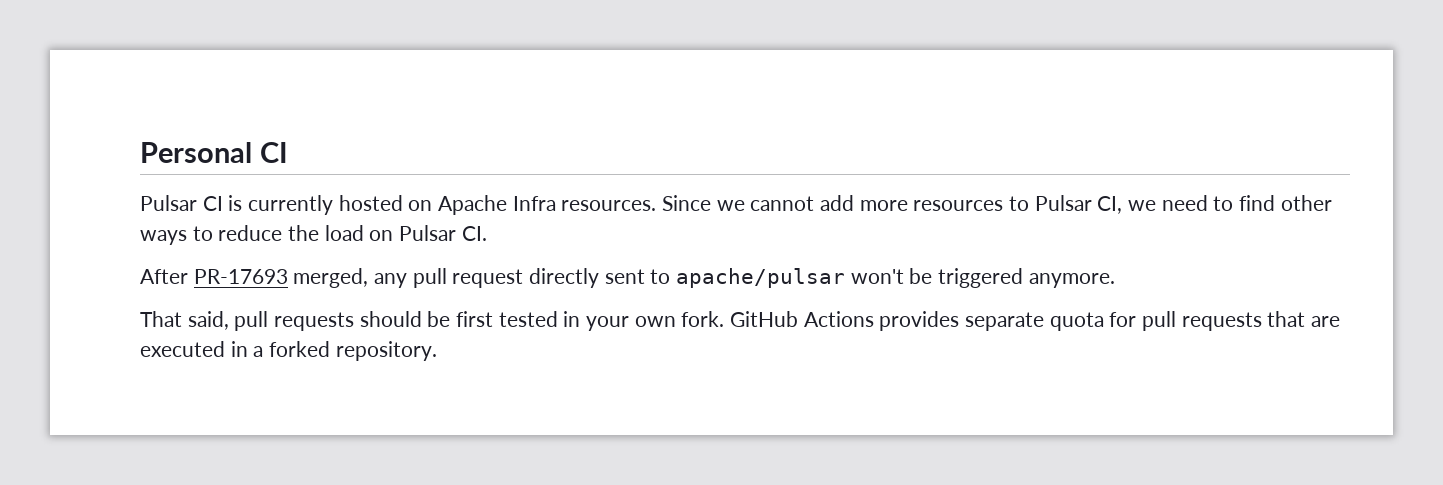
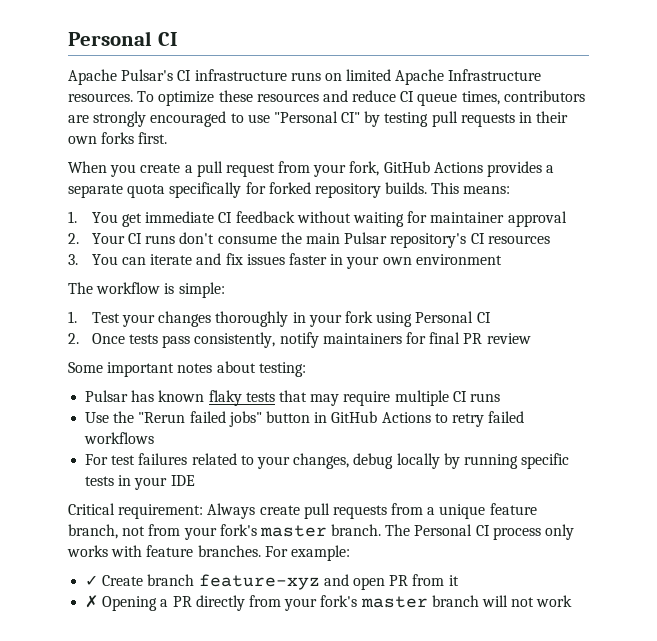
[140,142,288,163] [140,195,1332,215] [140,225,487,245] [140,268,1115,288] [140,311,1341,331] [140,341,437,361] Personal CI // Pulsar CI is currently hosted on Apache Infra resources. Since we cannot add more resources to Pulsar CI, we need to find other ways to reduce the load on Pulsar CI. // After PR-17693 merged, any pull request directly sent to apache/pulsar won't be triggered anymore. // That said, pull requests should be first tested in your own fork. GitHub Actions provides separate quota for pull requests that are executed in a forked repository. -> [68,31,178,46] [68,69,542,85] [68,90,585,106] [68,111,569,127] [68,132,168,144] [68,161,555,177] [68,182,511,198] [68,211,567,227] [68,232,550,248] [68,253,502,269] [68,282,225,298] [68,311,491,327] [68,332,531,348] [68,361,306,377] [85,390,500,406] [85,411,525,427] [84,432,155,444] [85,453,570,469] [85,475,195,490] [68,503,537,519] [68,524,575,540] [67,545,350,561] [85,574,459,590] [85,595,573,611] Personal CI // Apache Pulsar's CI infrastructure runs on limited Apache Infrastructure resources. To optimize these resources and reduce CI queue times, contributors are strongly encouraged to use "Personal CI" by testing pull requests in their own forks first. // When you create a pull request from your fork, GitHub Actions provides a separate quota specifically for forked repository builds. This means: // 1. You get immediate CI feedback without waiting for maintainer approval // 2. Your CI runs don't consume the main Pulsar repository's CI resources // 3. You can iterate and fix issues faster in your own environment // The workflow is simple: // 1. Test your changes thoroughly in your fork using Personal CI // 2. Once tests pass consistently, notify maintainers for final PR review // Some important notes about testing: // Pulsar has known flaky tests that may require multiple CI runs // Use the "Rerun failed jobs" button in GitHub Actions to retry failed workflows // For test failures related to your changes, debug locally by running specific tests in your IDE // Critical requirement: Always create pull requests from a unique feature branch, not from your fork's master branch. The Personal CI process only works with feature branches. For example: // ✓ Create branch feature-xyz and open PR from it // ✗ Opening a PR directly from your fork's master branch will not work

